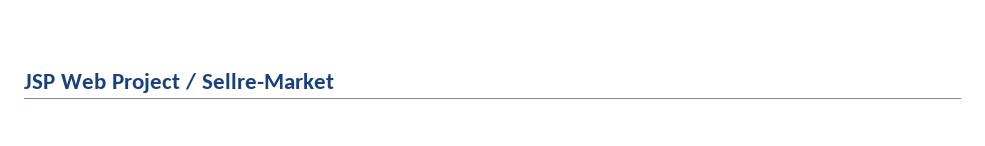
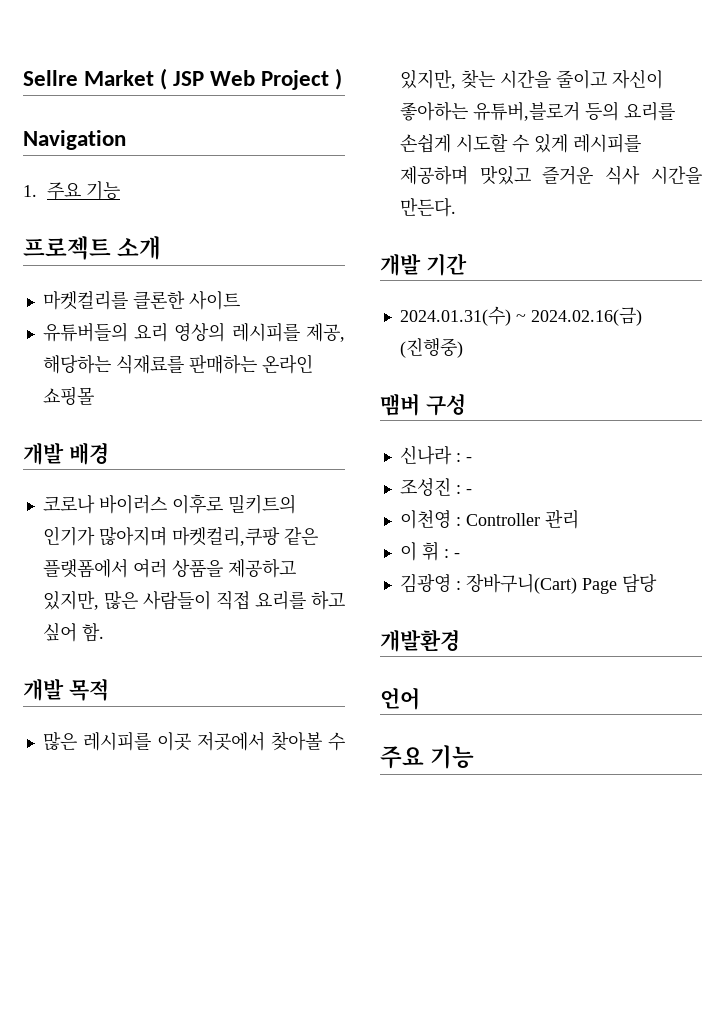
[24,73,335,93] JSP Web Project / Sellre-Market -> [23,68,343,90] [23,130,126,150] [23,181,121,200] [23,236,162,260] [42,291,240,310] [42,322,345,342] [42,354,313,374] [42,386,94,406] [23,442,109,465] [42,494,296,514] [42,526,318,546] [42,559,296,578] [42,590,345,610] [42,623,104,642] [23,679,109,701] [42,731,345,751] [399,69,663,89] [399,101,675,121] [399,133,641,153] [399,165,702,185] [399,197,456,217] [380,253,467,276] [399,306,642,326] [399,338,463,358] [380,393,466,416] [399,446,472,465] [399,478,472,496] [399,510,579,529] [399,541,460,561] [399,574,657,594] [380,629,460,652] [380,687,420,710] [380,745,475,769] Sellre Market ( JSP Web Project ) // Navigation // 1. 주요 기능 // 프로젝트 소개 // 마켓컬리를 클론한 사이트 // 유튜버들의 요리 영상의 레시피를 제공, 해당하는 식재료를 판매하는 온라인 쇼핑몰 // 개발 배경 // 코로나 바이러스 이후로 밀키트의 인기가 많아지며 마켓컬리,쿠팡 같은 플랫폼에서 여러 상품을 제공하고 있지만, 많은 사람들이 직접 요리를 하고 싶어 함. // 개발 목적 // 많은 레시피를 이곳 저곳에서 찾아볼 수 있지만, 찾는 시간을 줄이고 자신이 좋아하는 유튜버,블로거 등의 요리를 손쉽게 시도할 수 있게 레시피를 제공하며 맛있고 즐거운 식사 시간을 만든다. // 개발 기간 // 2024.01.31(수) ~ 2024.02.16(금) (진행중) // 맴버 구성 // 신나라 : - // 조성진 : - // 이천영 : Controller 관리 // 이 휘 : - // 김광영 : 장바구니(Cart) Page 담당 // 개발환경 // 언어 // 주요 기능

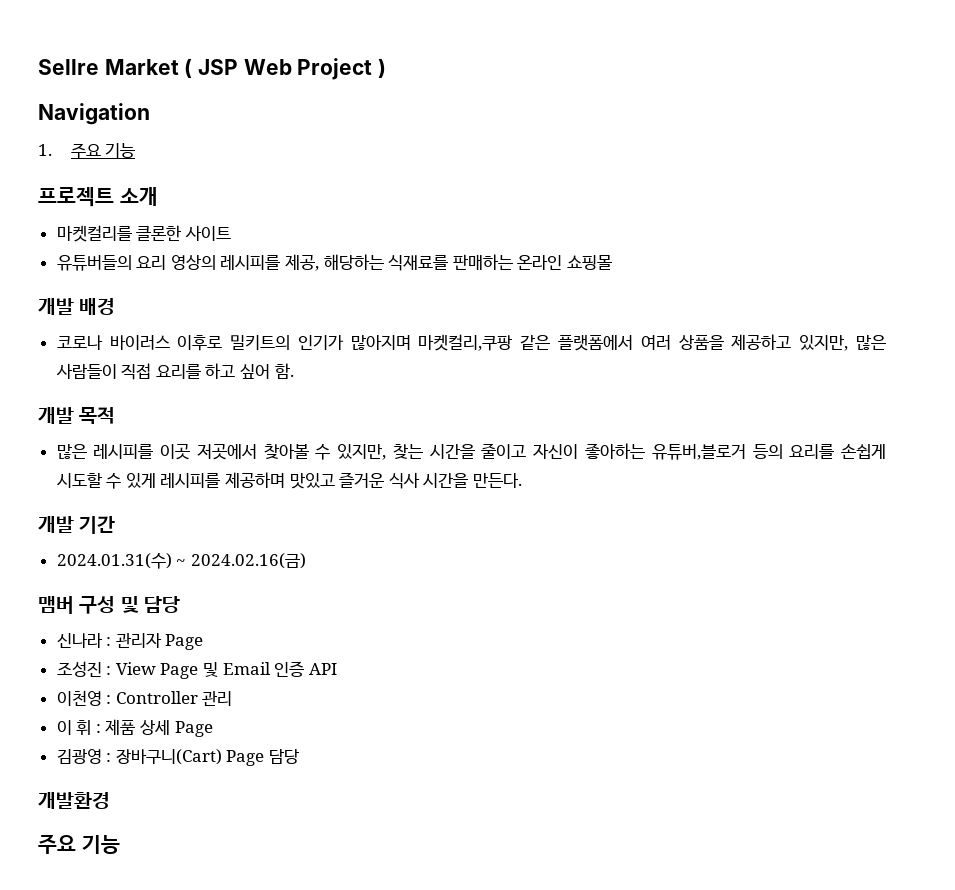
[399,338,463,358] (진행중) -> (306, 561) none
(466, 404) none -> [120,596,180,613] 및 담당
[465,457,472,462] - -> [115,633,204,650] 관리자 Page
[465,489,472,494] - -> [115,661,337,679] View Page 및 Email 인증 API
[453,553,460,558] - -> [105,719,213,737] 제품 상세 Page
[380,687,420,710] // 언어 -> (110, 800) none

